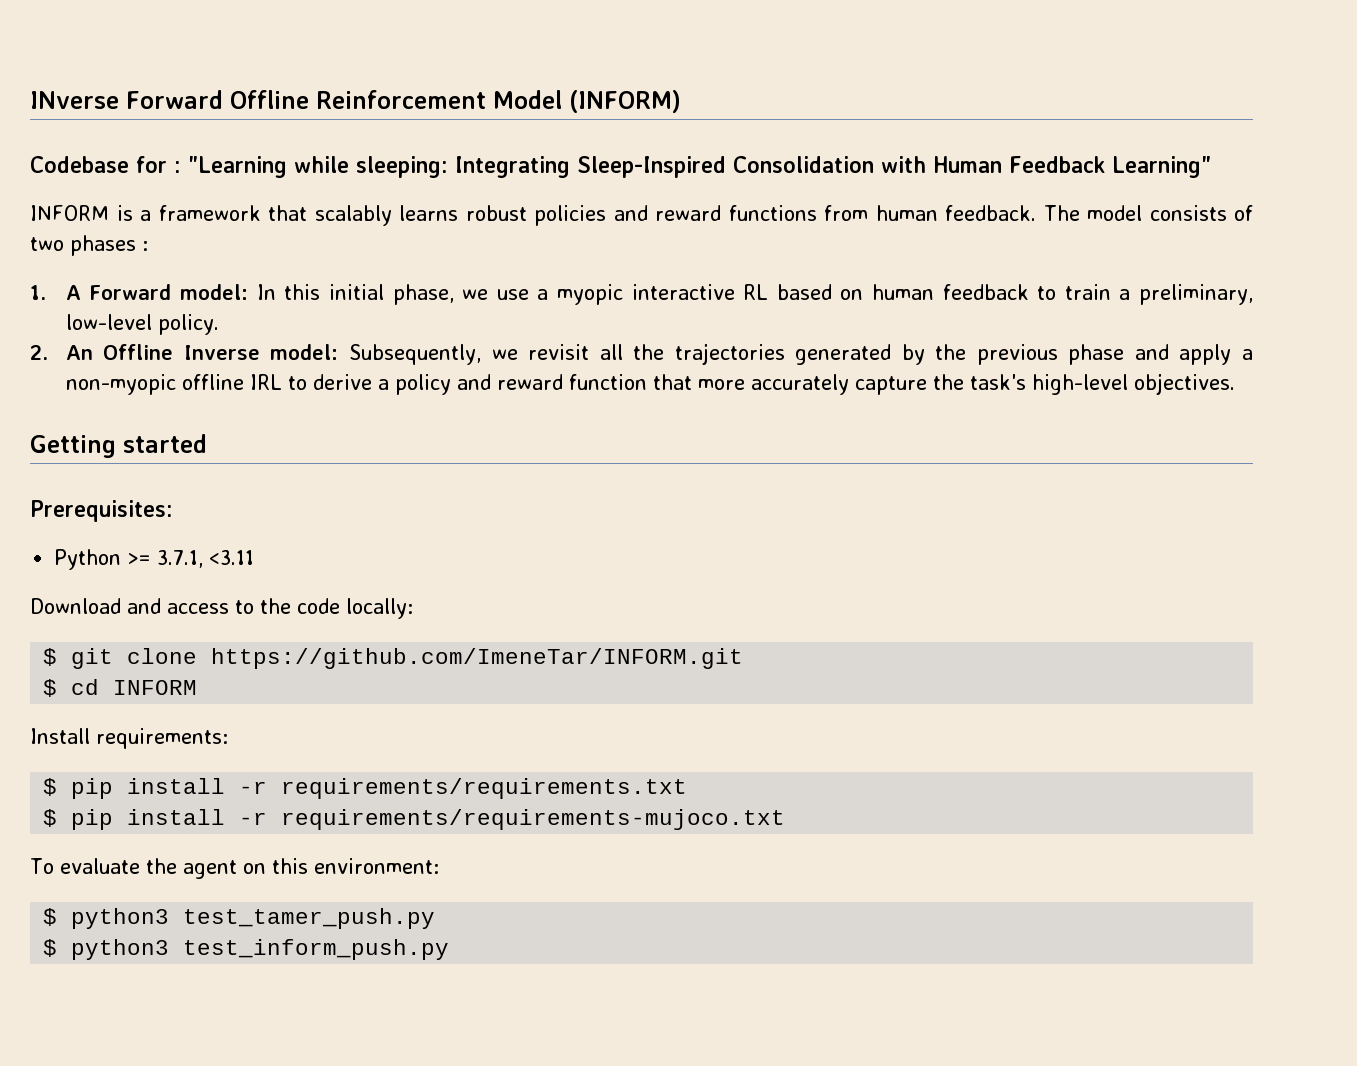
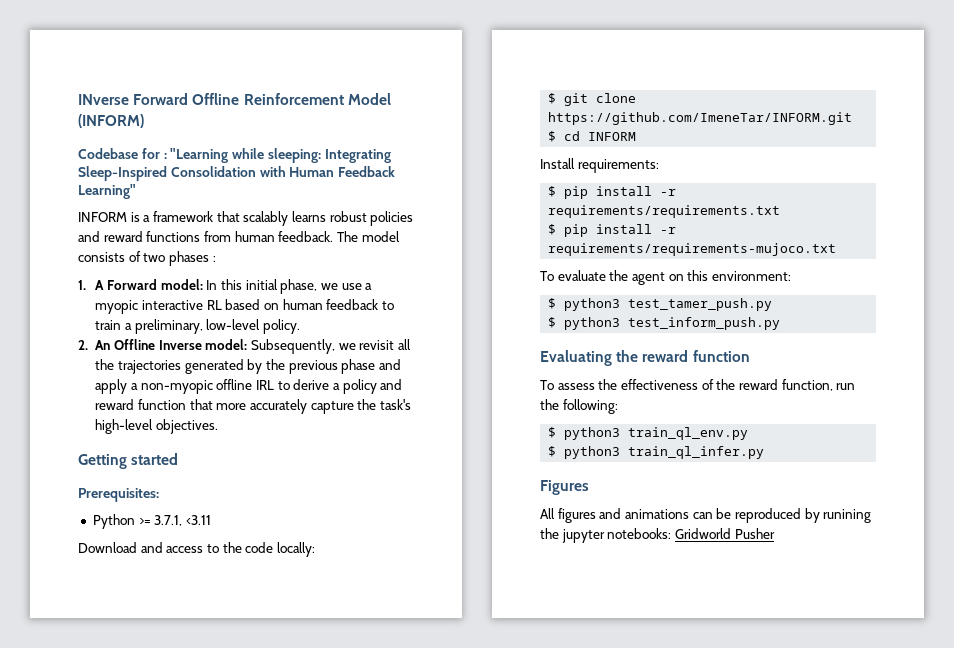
(450, 949) none -> [540,350,750,366] [540,379,856,391] [540,399,618,414] [548,427,749,440] [548,446,765,459] [540,480,589,495] [540,508,872,523] [540,528,775,543] // Evaluating the reward function // To assess the effectiveness of the reward function, run the following: // $ python3 train_ql_env.py // $ python3 train_ql_infer.py // Figures // All figures and animations can be reproduced by runining the jupyter notebooks: Gridworld Pusher

